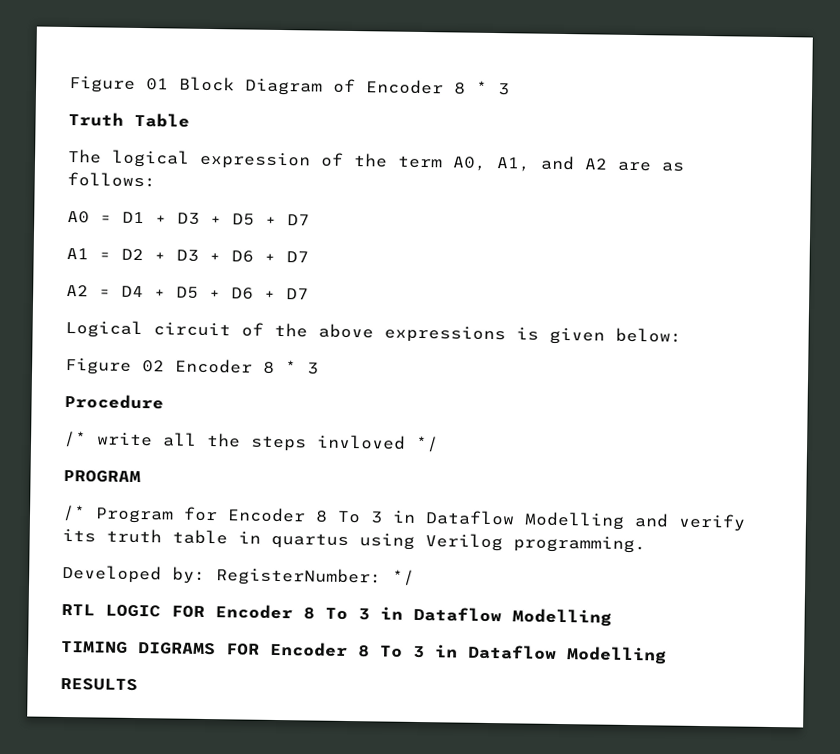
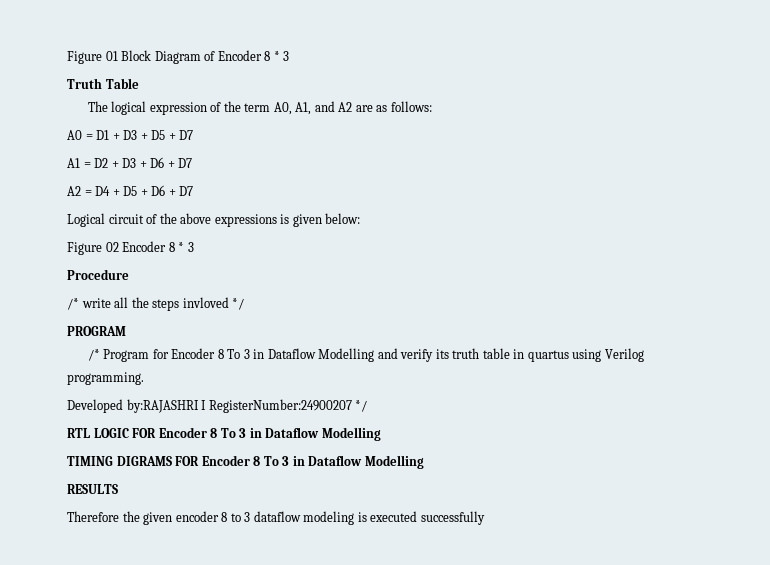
[172,566,382,587] by: RegisterNumber: -> [126,399,352,413] by:RAJASHRI I RegisterNumber:24900207
(138, 684) none -> [67,511,485,525] // Therefore the given encoder 8 to 3 dataflow modeling is executed successfully

